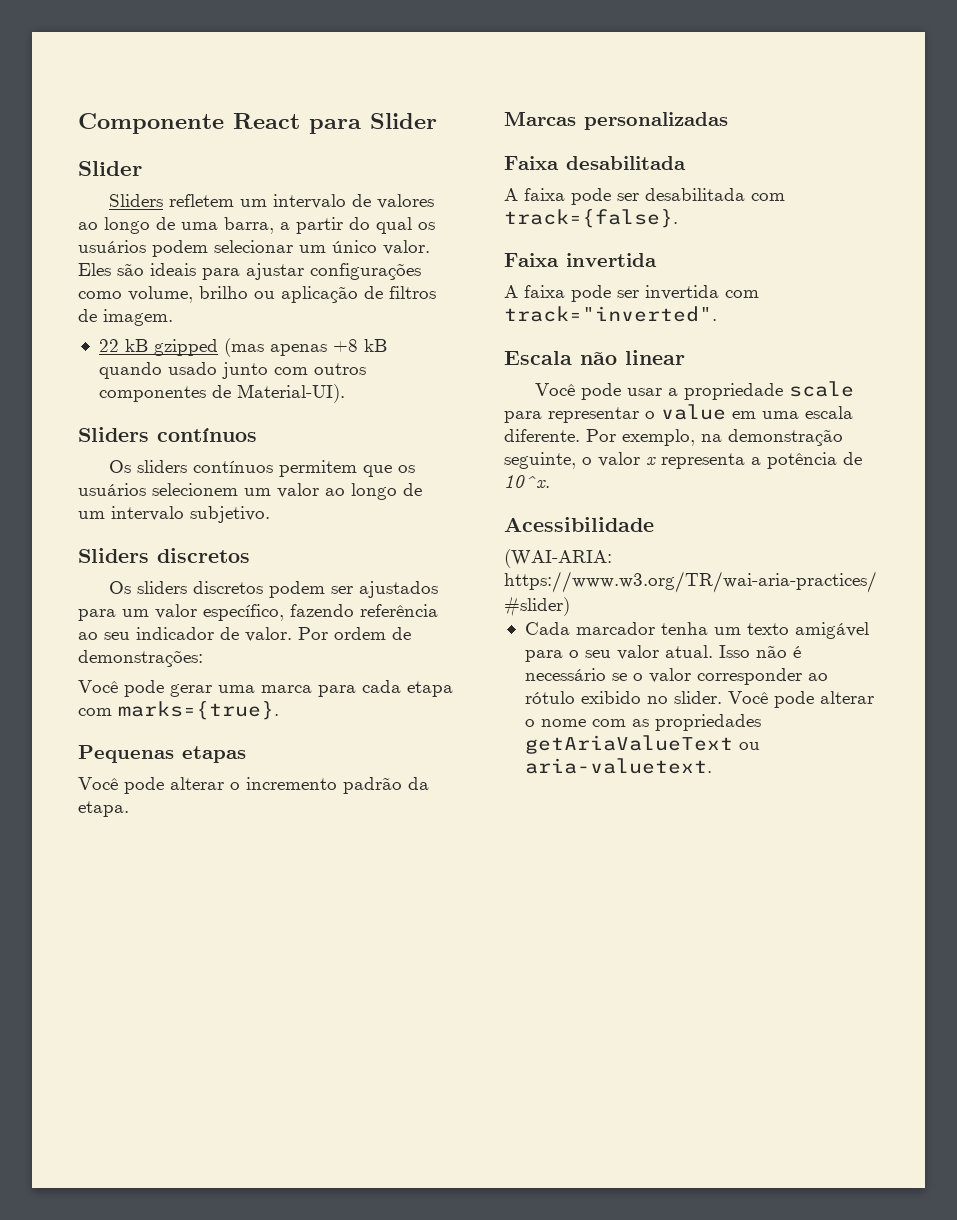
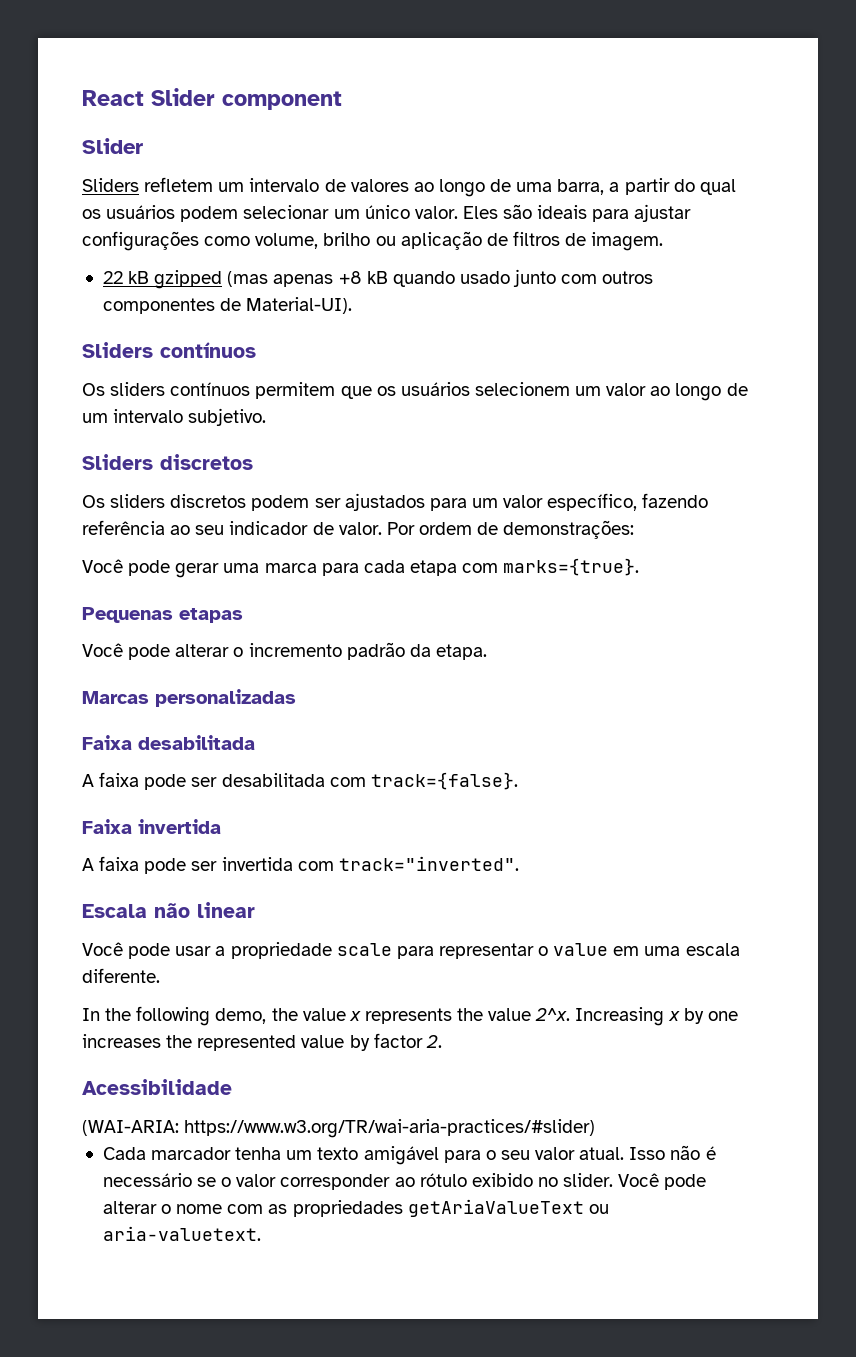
[78,113,437,134] Componente React para Slider -> [82,88,342,110] React Slider component
[586,429,843,446] [504,452,862,469] [504,475,550,488] Por exemplo, na demonstração seguinte, o valor x representa a potência de 10^x. -> [82,1006,738,1026] [82,1033,442,1051] // In the following demo, the value x represents the value 2^x. Increasing x by one increases the represented value by factor 2.

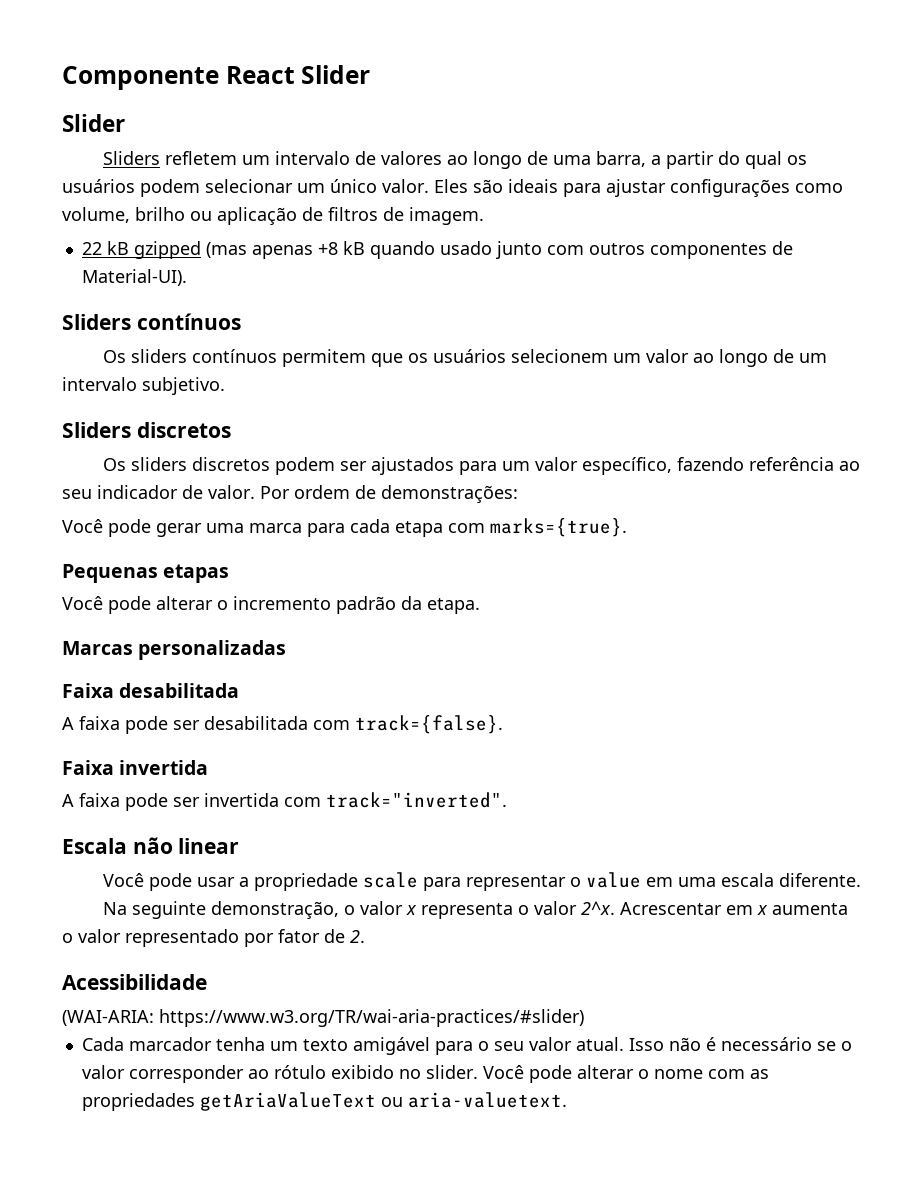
(82, 98) none -> [62,66,219,90] Componente
[222,91,342,110] component -> (371, 74) none
[82,1006,738,1026] [82,1033,423,1051] In the following demo, the value x represents the value 2^x. Increasing x by one increases the represented value by factor -> [102,901,848,919] [62,929,345,947] Na seguinte demonstração, o valor x representa o valor 2^x. Acrescentar em x aumenta o valor representado por fator de

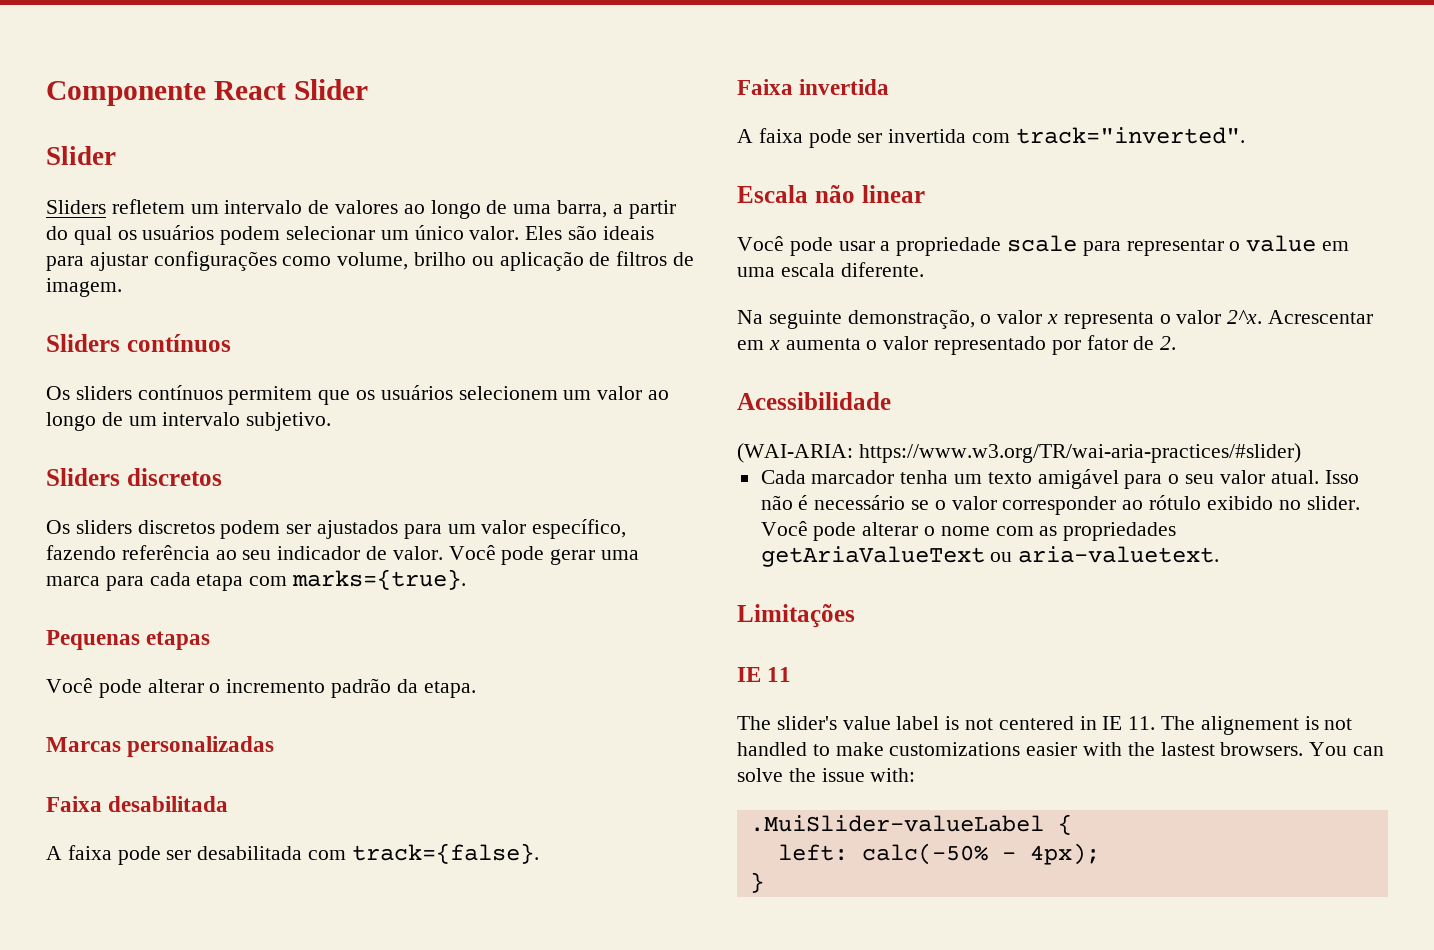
[81,241,793,259] [81,269,187,286] // 22 kB gzipped (mas apenas +8 kB quando usado junto com outros componentes de Material-UI). -> (122, 287) none
[260,485,518,503] Por ordem de demonstrações: // -> (443, 553) none
(567, 1100) none -> [737,604,855,628] [737,667,792,682] [737,716,1353,735] [737,742,1385,756] [737,768,916,782] [749,814,1072,835] [777,843,1100,865] [749,872,764,893] // Limitações // IE 11 // The slider's value label is not centered in IE 11. The alignement is not handled to make customizations easier with the lastest browsers. You can solve the issue with: // .MuiSlider-valueLabel { // left: calc(-50% - 4px); // }

